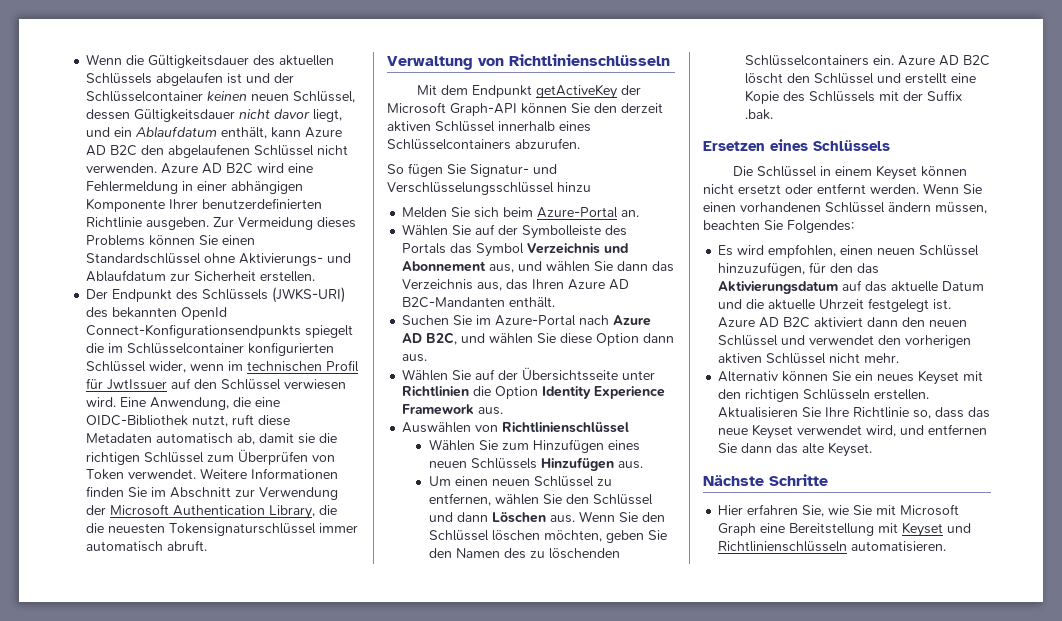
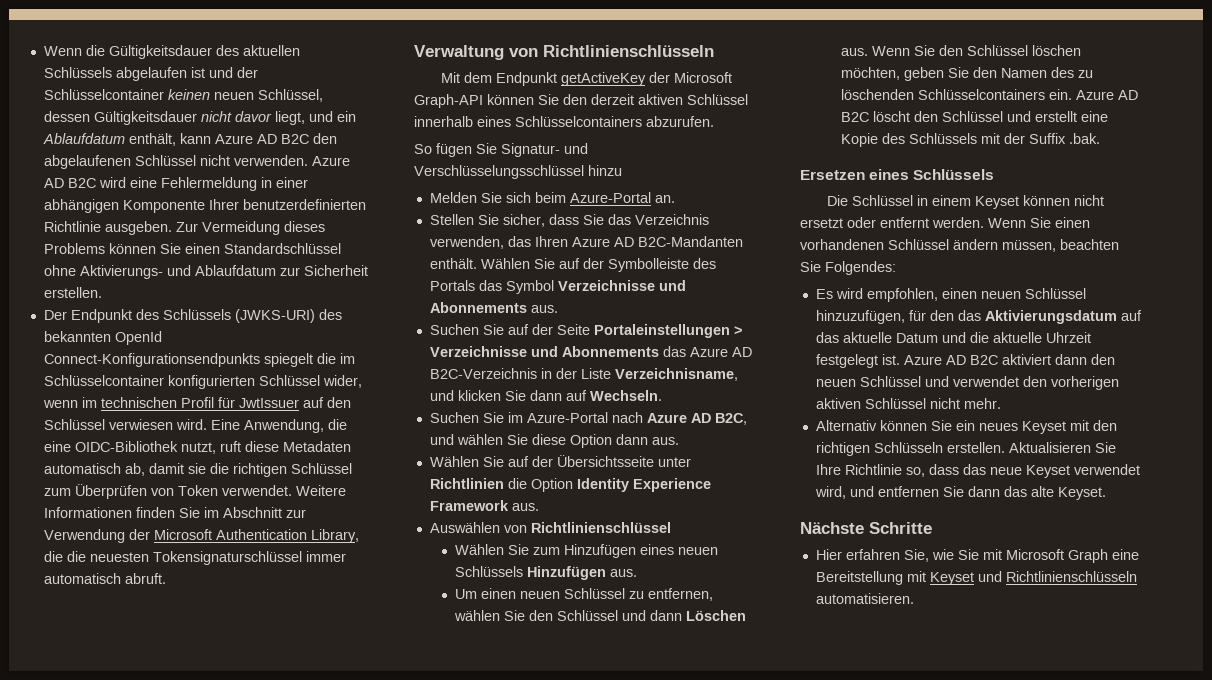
(640, 213) none -> [429,214,709,227] [429,236,743,249] [429,258,477,269] Stellen Sie sicher, dass Sie das Verzeichnis verwenden, das Ihren Azure AD B2C-Mandanten enthält.
[527,243,629,254] [402,261,675,273] [402,279,630,291] [402,297,556,308] Verzeichnis und Abonnement aus, und wählen Sie dann das Verzeichnis aus, das Ihren Azure AD B2C-Mandanten enthält. -> [557,280,686,291] [429,302,558,313] [429,324,742,338] [429,346,752,357] [429,368,738,381] [429,390,662,401] Verzeichnisse und Abonnements aus. // Suchen Sie auf der Seite Portaleinstellungen > Verzeichnisse und Abonnements das Azure AD B2C-Verzeichnis in der Liste Verzeichnisname, und klicken Sie dann auf Wechseln.

